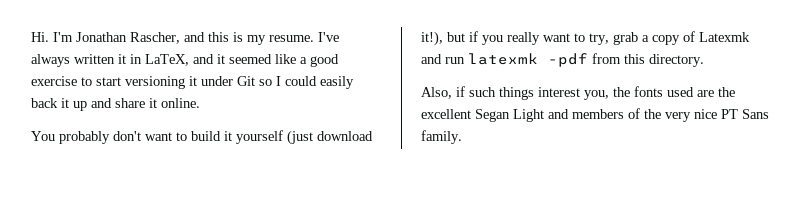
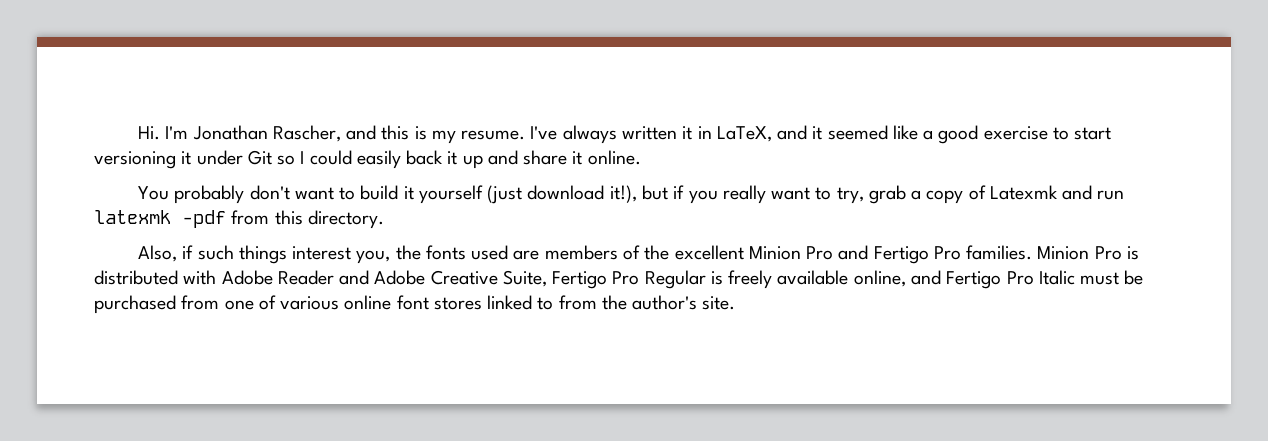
[718,87,735,97] [421,108,769,122] [421,130,462,144] the excellent Segan Light and members of the very nice PT Sans family. -> [544,245,1139,264] [94,270,1144,289] [94,295,736,314] members of the excellent Minion Pro and Fertigo Pro families. Minion Pro is distributed with Adobe Reader and Adobe Creative Suite, Fertigo Pro Regular is freely available online, and Fertigo Pro Italic must be purchased from one of various online font stores linked to from the author's site.

